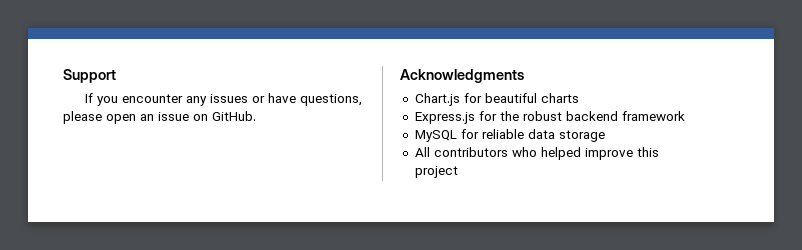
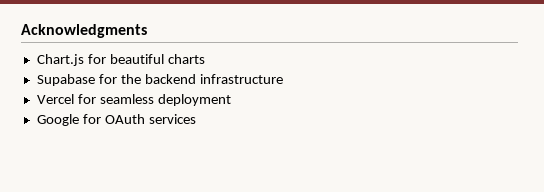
[63,69,116,83] [84,93,362,106] [63,111,256,124] Support // If you encounter any issues or have questions, please open an issue on GitHub. // -> (21, 31) none
[414,112,475,124] Express.js -> [36,74,95,86] Supabase
[522,111,685,121] [414,129,605,142] [414,147,659,160] [414,166,458,178] robust backend framework // MySQL for reliable data storage // All contributors who helped improve this project -> [144,74,283,84] [36,94,231,106] [36,114,196,126] backend infrastructure // Vercel for seamless deployment // Google for OAuth services

